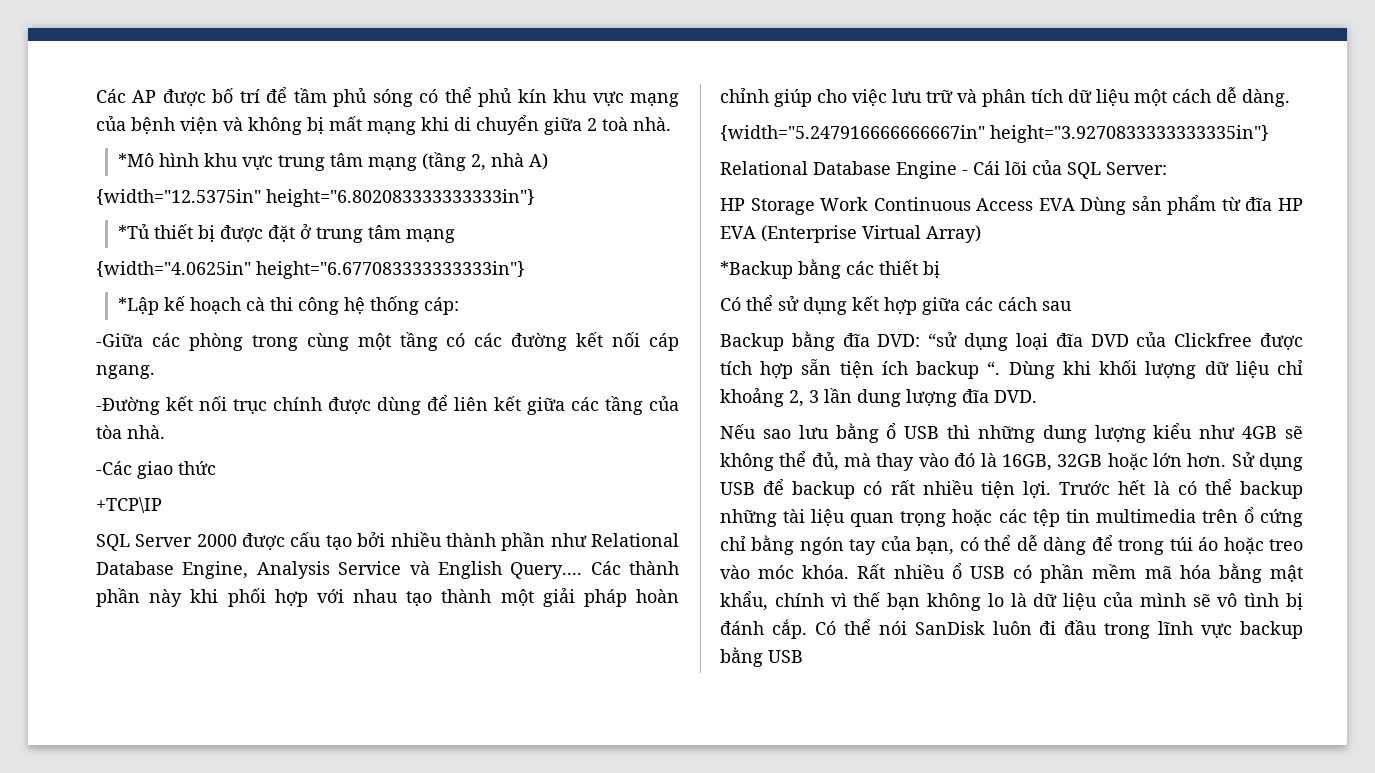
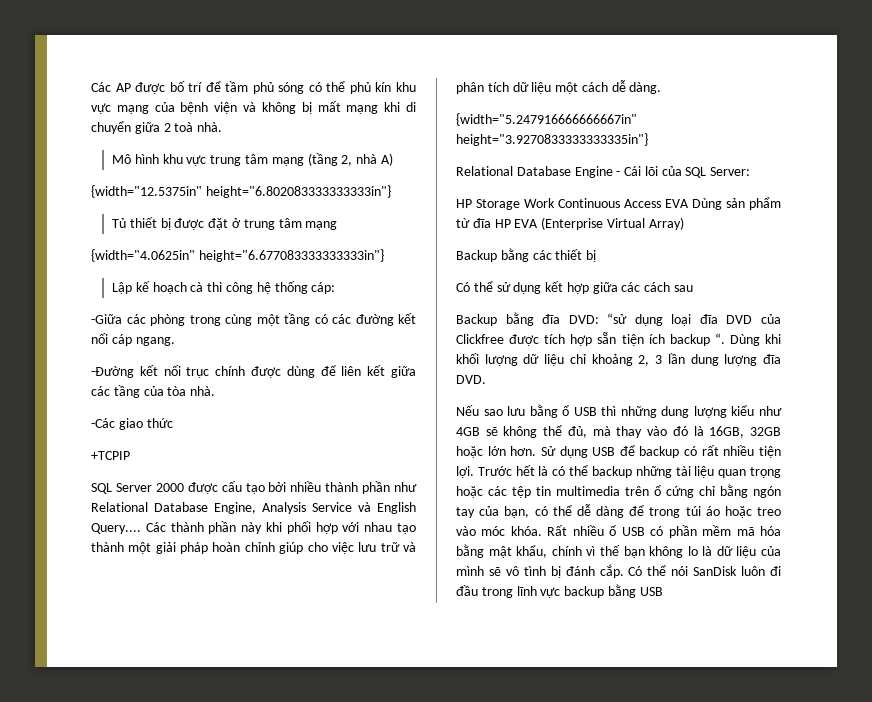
[117,153,154,167] *Mô -> [112,154,132,164] Mô
[117,224,150,239] *Tủ -> [112,218,127,228] Tủ
[117,297,159,315] *Lập -> [112,282,133,294] Lập
[96,497,162,513] +TCP\IP -> [91,451,130,460] +TCPIP
[720,261,793,279] *Backup -> [456,250,497,262] Backup

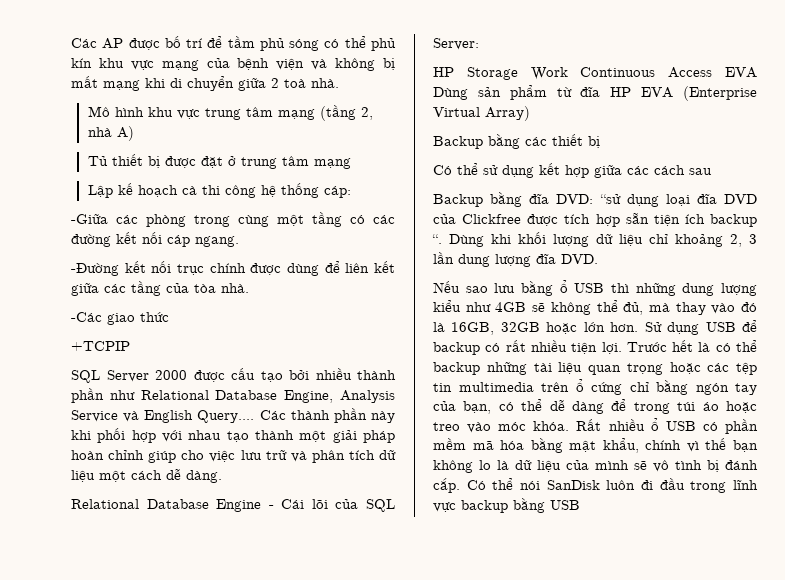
[91,185,391,198] // {width="12.5375in" height="6.802083333333333in"} -> (134, 133) none
[91,249,384,262] // {width="4.0625in" height="6.677083333333333in"} -> (351, 163) none
[456,113,637,126] [456,133,648,146] // {width="5.247916666666667in" height="3.9270833333333335in"} -> (222, 476) none

